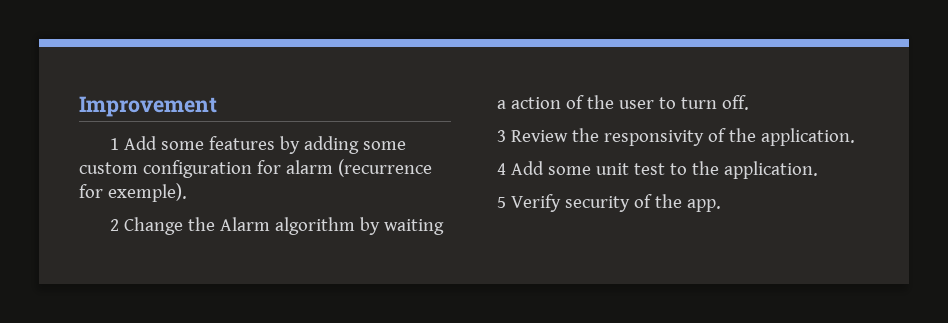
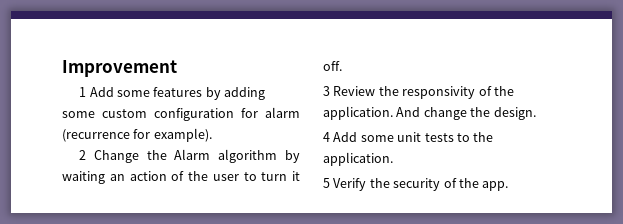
[107,183,187,202] exemple). -> [153,128,212,142] example).
[497,100,506,109] a -> [109,174,125,181] an
(717, 103) none -> [292,171,300,181] it
(855, 137) none -> [396,107,536,120] And change the design.
[633,163,665,175] test -> [424,133,454,142] tests
(561, 203) none -> [369,178,390,188] the

